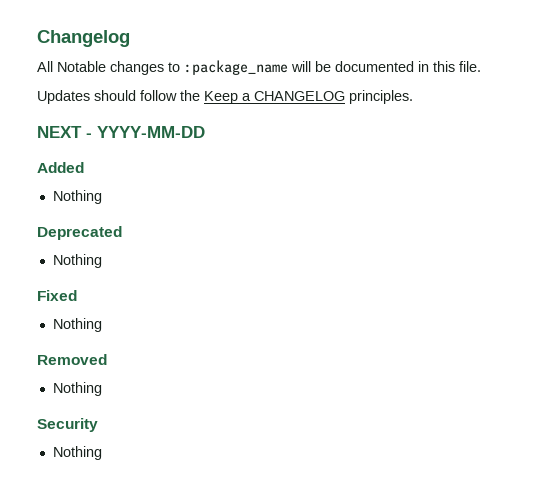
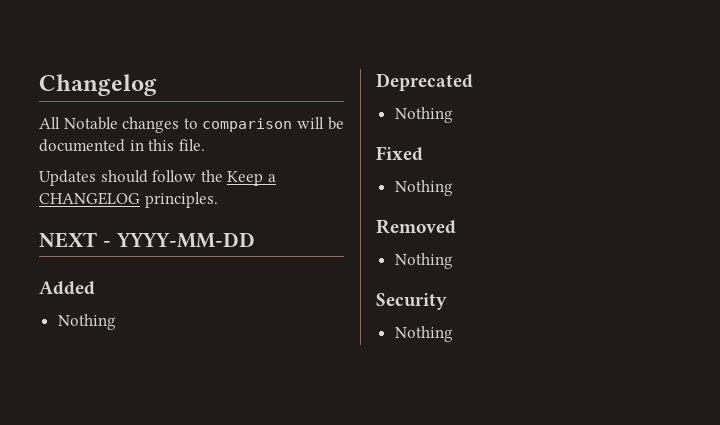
[184,60,288,75] :package_name -> [202,118,293,132] comparison

